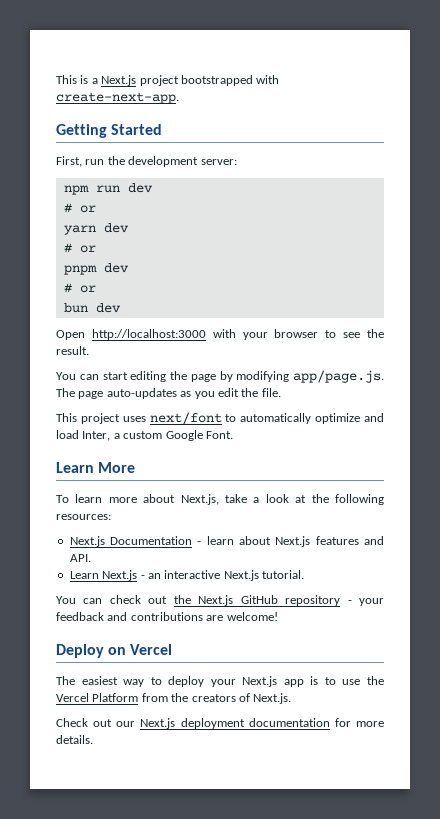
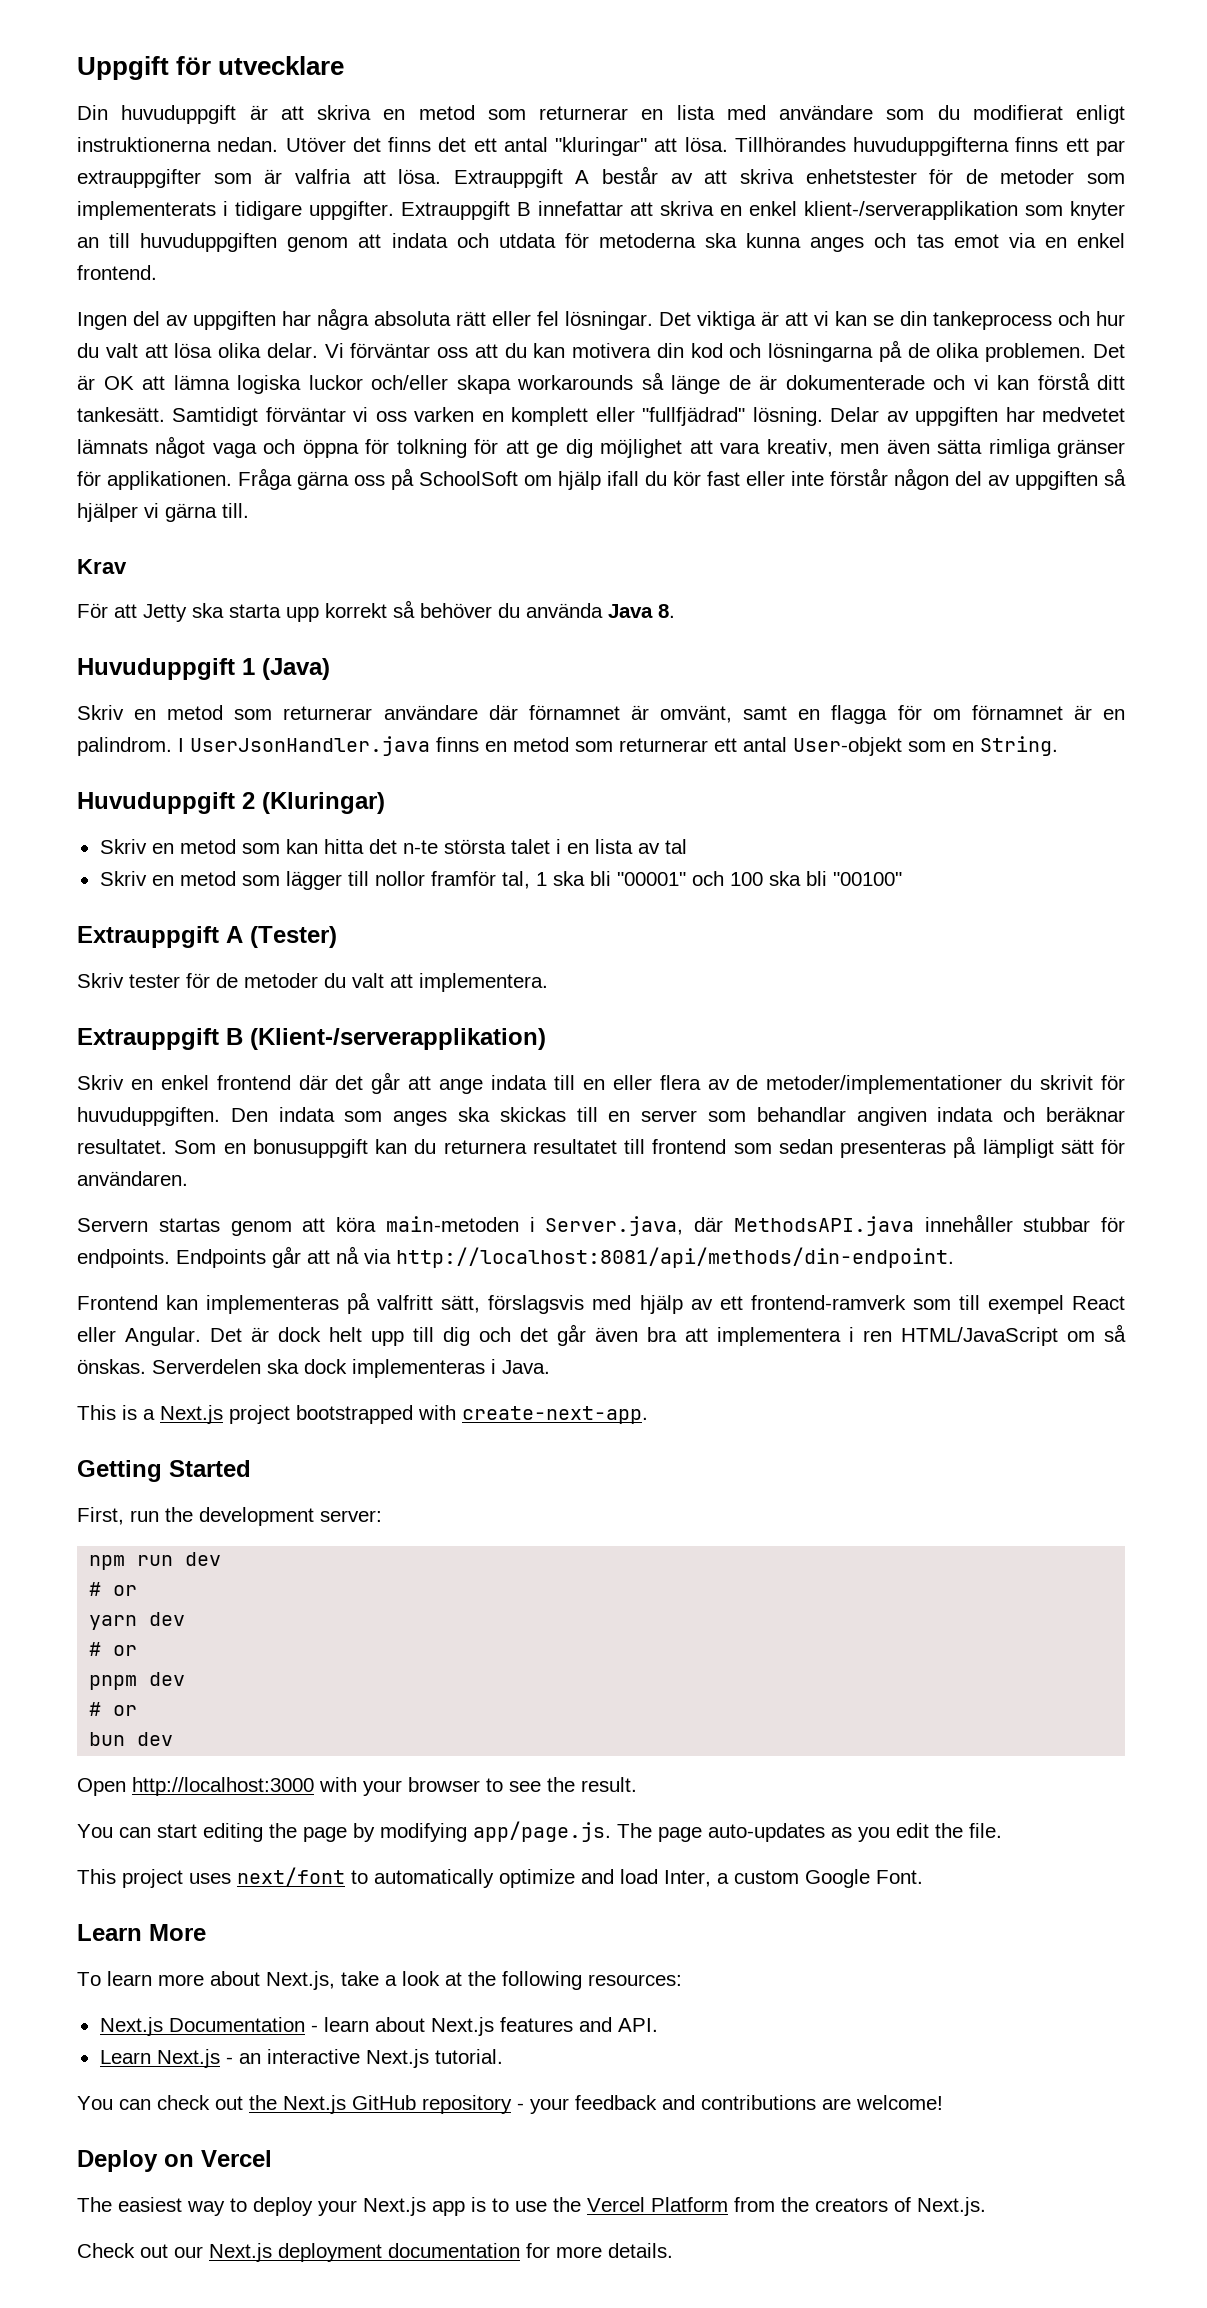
(56, 79) none -> [77,56,345,80] [77,105,1125,124] [77,137,1125,156] [77,166,1125,188] [77,201,1125,220] [77,233,1125,252] [77,265,157,280] [77,308,1125,330] [77,340,1126,362] [77,372,1125,394] [77,407,1125,426] [77,436,1126,458] [77,468,1126,490] [77,503,249,522] [77,559,127,574] [77,600,675,622] [77,658,330,680] [77,705,1125,724] [77,736,1058,756] [77,792,385,814] [99,839,687,854] [99,871,902,890] [77,926,337,948] [77,973,548,992] [77,1028,546,1050] [77,1072,1126,1094] [77,1107,1125,1126] [77,1136,1125,1158] [77,1171,188,1186] [77,1214,1125,1236] [77,1246,954,1268] [77,1292,1126,1314] [77,1324,1126,1346] [77,1359,550,1378] Uppgift för utvecklare // Din huvuduppgift är att skriva en metod som returnerar en lista med användare som du modifierat enligt instruktionerna nedan. Utöver det finns det ett antal "kluringar" att lösa. Tillhörandes huvuduppgifterna finns ett par extrauppgifter som är valfria att lösa. Extrauppgift A består av att skriva enhetstester för de metoder som implementerats i tidigare uppgifter. Extrauppgift B innefattar att skriva en enkel klient-/serverapplikation som knyter an till huvuduppgiften genom att indata och utdata för metoderna ska kunna anges och tas emot via en enkel frontend. // Ingen del av uppgiften har några absoluta rätt eller fel lösningar. Det viktiga är att vi kan se din tankeprocess och hur du valt att lösa olika delar. Vi förväntar oss att du kan motivera din kod och lösningarna på de olika problemen. Det är OK att lämna logiska luckor och/eller skapa workarounds så länge de är dokumenterade och vi kan förstå ditt tankesätt. Samtidigt förväntar vi oss varken en komplett eller "fullfjädrad" lösning. Delar av uppgiften har medvetet lämnats något vaga och öppna för tolkning för att ge dig möjlighet att vara kreativ, men även sätta rimliga gränser för applikationen. Fråga gärna oss på SchoolSoft om hjälp ifall du kör fast eller inte förstår någon del av uppgiften så hjälper vi gärna till. // Krav // För att Jetty ska starta upp korrekt så behöver du använda Java 8. // Huvuduppgift 1 (Java) // Skriv en metod som returnerar användare där förnamnet är omvänt, samt en flagga för om förnamnet är en palindrom. I UserJsonHandler.java finns en metod som returnerar ett antal User-objekt som en String. // Huvuduppgift 2 (Kluringar) // Skriv en metod som kan hitta det n-te största talet i en lista av tal // Skriv en metod som lägger till nollor framför tal, 1 ska bli "00001" och 100 ska bli "00100" // Extrauppgift A (Tester) // Skriv tester för de metoder du valt att implementera. // Extrauppgift B (Klient-/serverapplikation) // Skriv en enkel frontend där det går att ange indata till en eller flera av de metoder/implementationer du skrivit för huvuduppgiften. Den indata som anges ska skickas till en server som behandlar angiven indata och beräknar resultatet. Som en bonusuppgift kan du returnera resultatet till frontend som sedan presenteras på lämpligt sätt för användaren. // Servern startas genom att köra main-metoden i Server.java, där MethodsAPI.java innehåller stubbar för endpoints. Endpoints går att nå via http://localhost:8081/api/methods/din-endpoint. // Frontend kan implementeras på valfritt sätt, förslagsvis med hjälp av ett frontend-ramverk som till exempel React eller Angular. Det är dock helt upp till dig och det går även bra att implementera i ren HTML/JavaScript om så önskas. Serverdelen ska dock implementeras i Java. //

